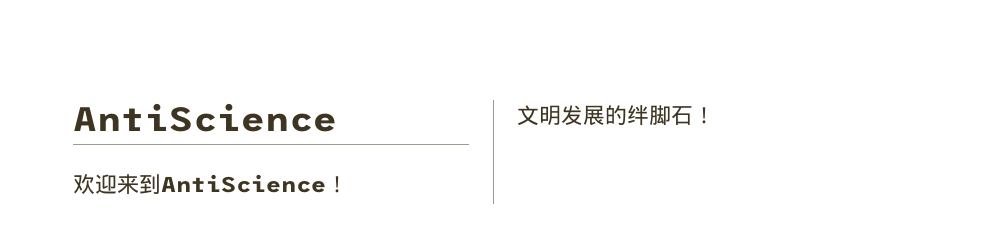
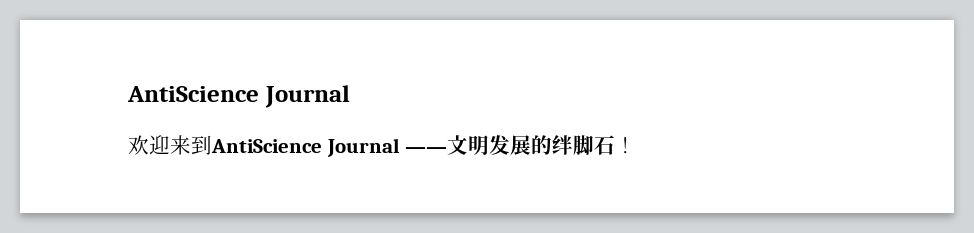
[73,103,337,132] AntiScience -> [127,85,350,108] AntiScience Journal
[326,176,348,193] ！ // -> [326,138,448,157] Journal ——

